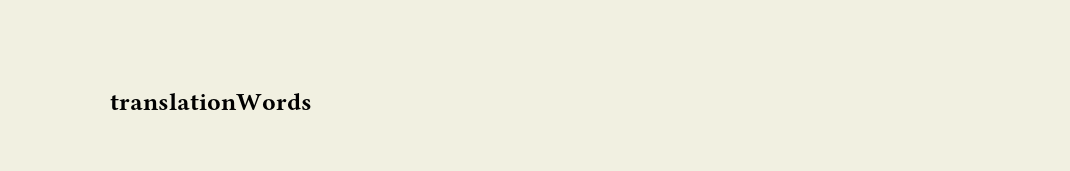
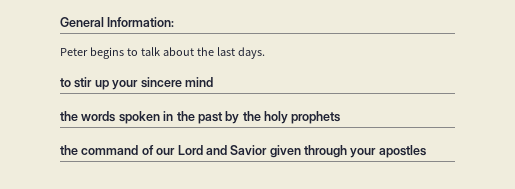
[110,93,312,110] translationWords -> [60,17,175,27] [60,47,265,59] [60,77,213,90] [60,111,341,124] [60,145,426,158] General Information: // Peter begins to talk about the last days. // to stir up your sincere mind // the words spoken in the past by the holy prophets // the command of our Lord and Savior given through your apostles

